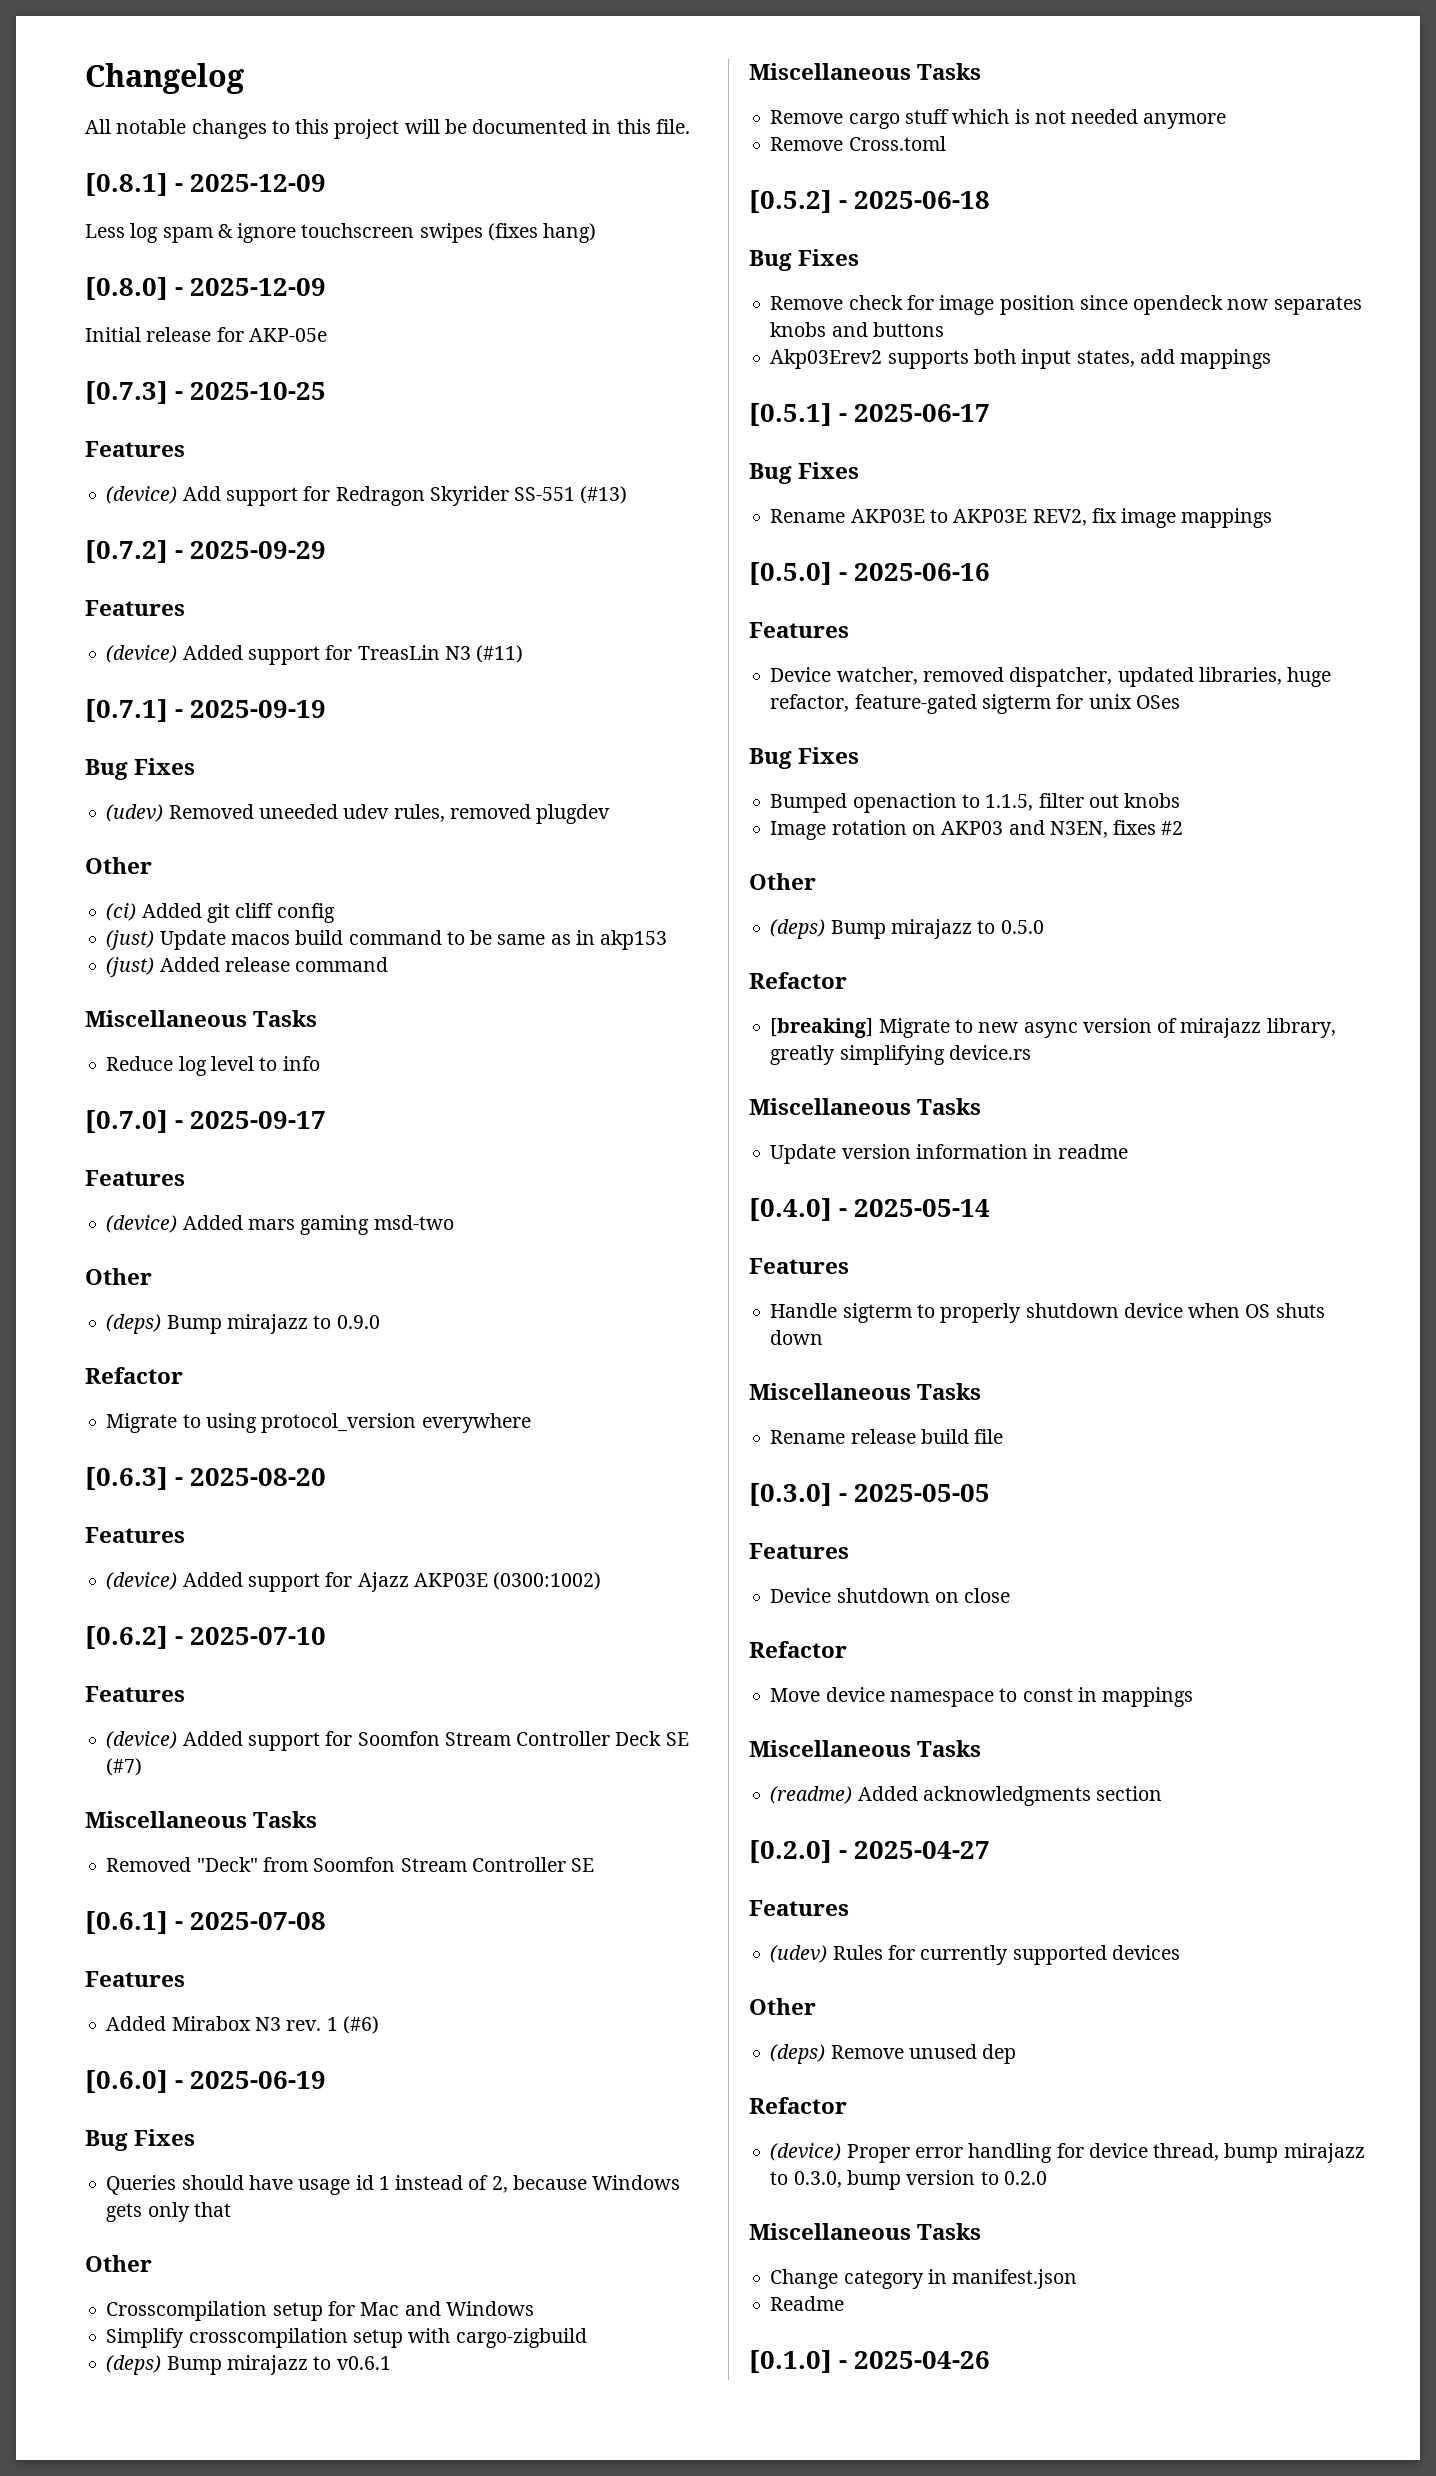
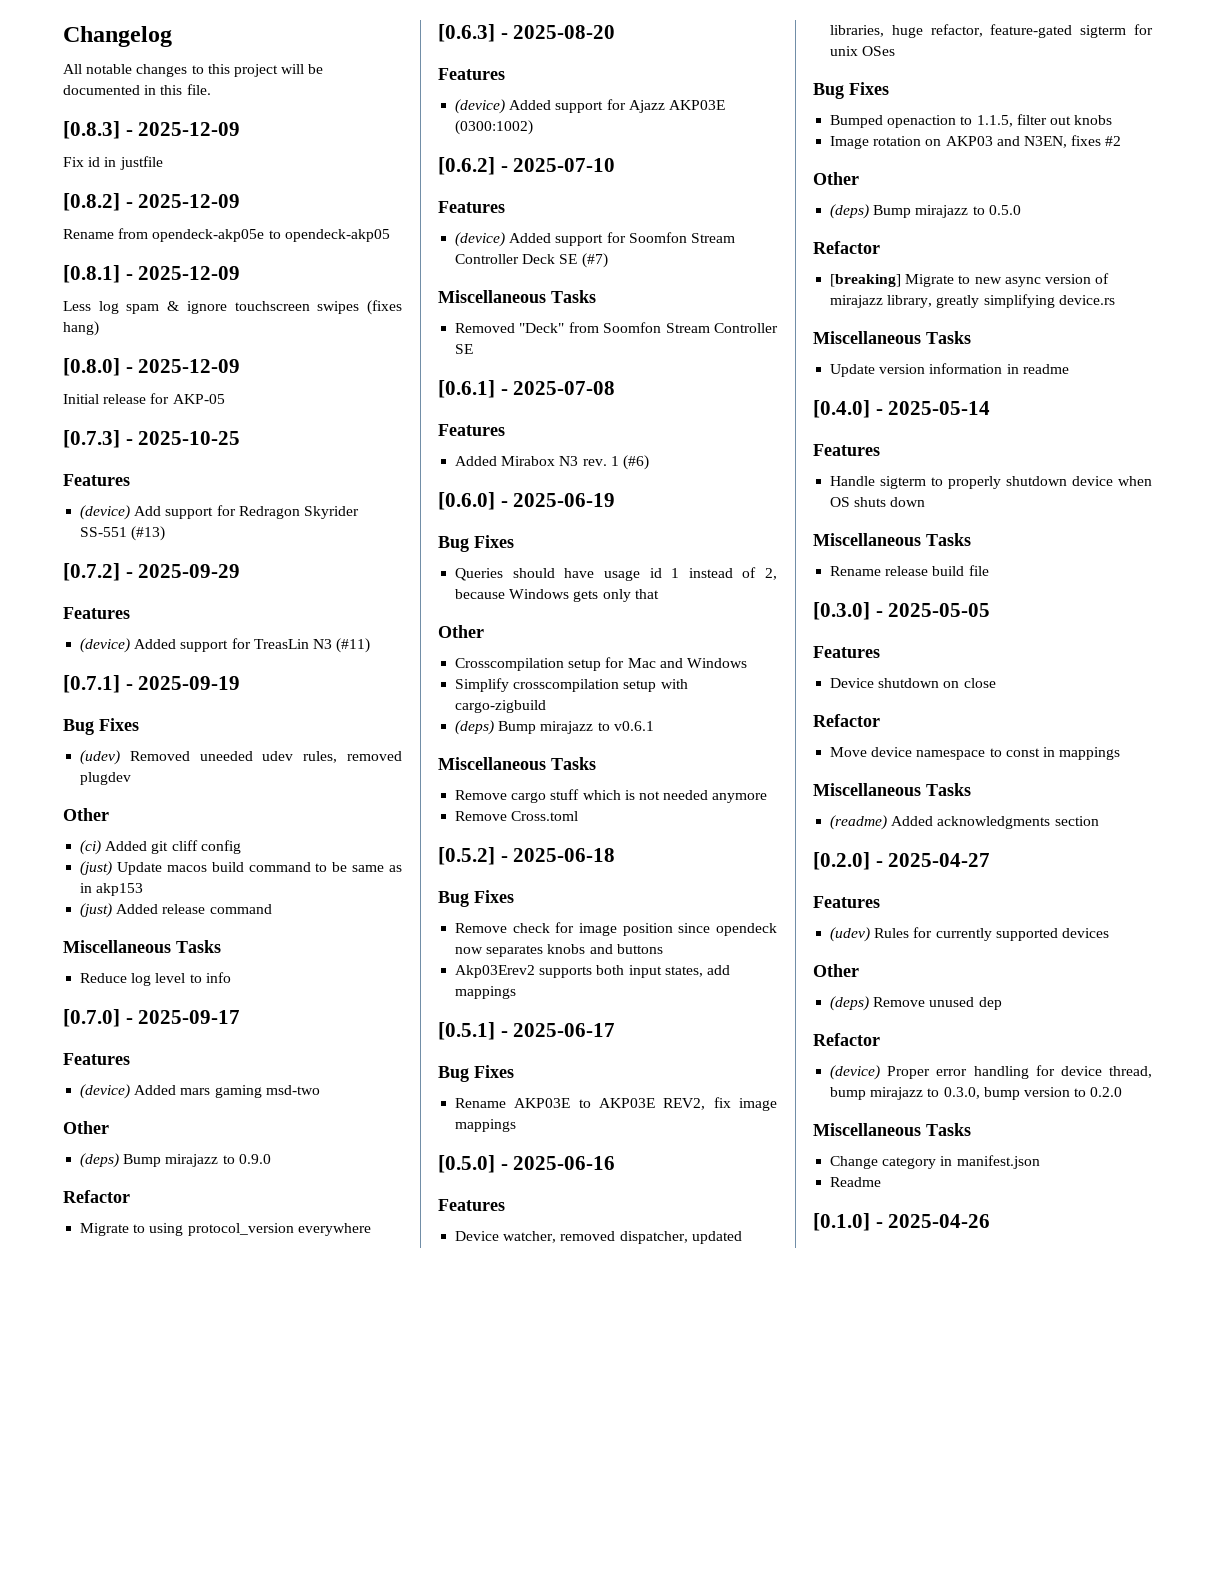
(690, 126) none -> [63,121,241,139] [63,156,163,170] [63,193,241,211] [63,228,390,242] // [0.8.3] - 2025-12-09 // Fix id in justfile // [0.8.2] - 2025-12-09 // Rename from opendeck-akp05e to opendeck-akp05
[248,328,327,342] AKP-05e -> [172,394,225,404] AKP-05

